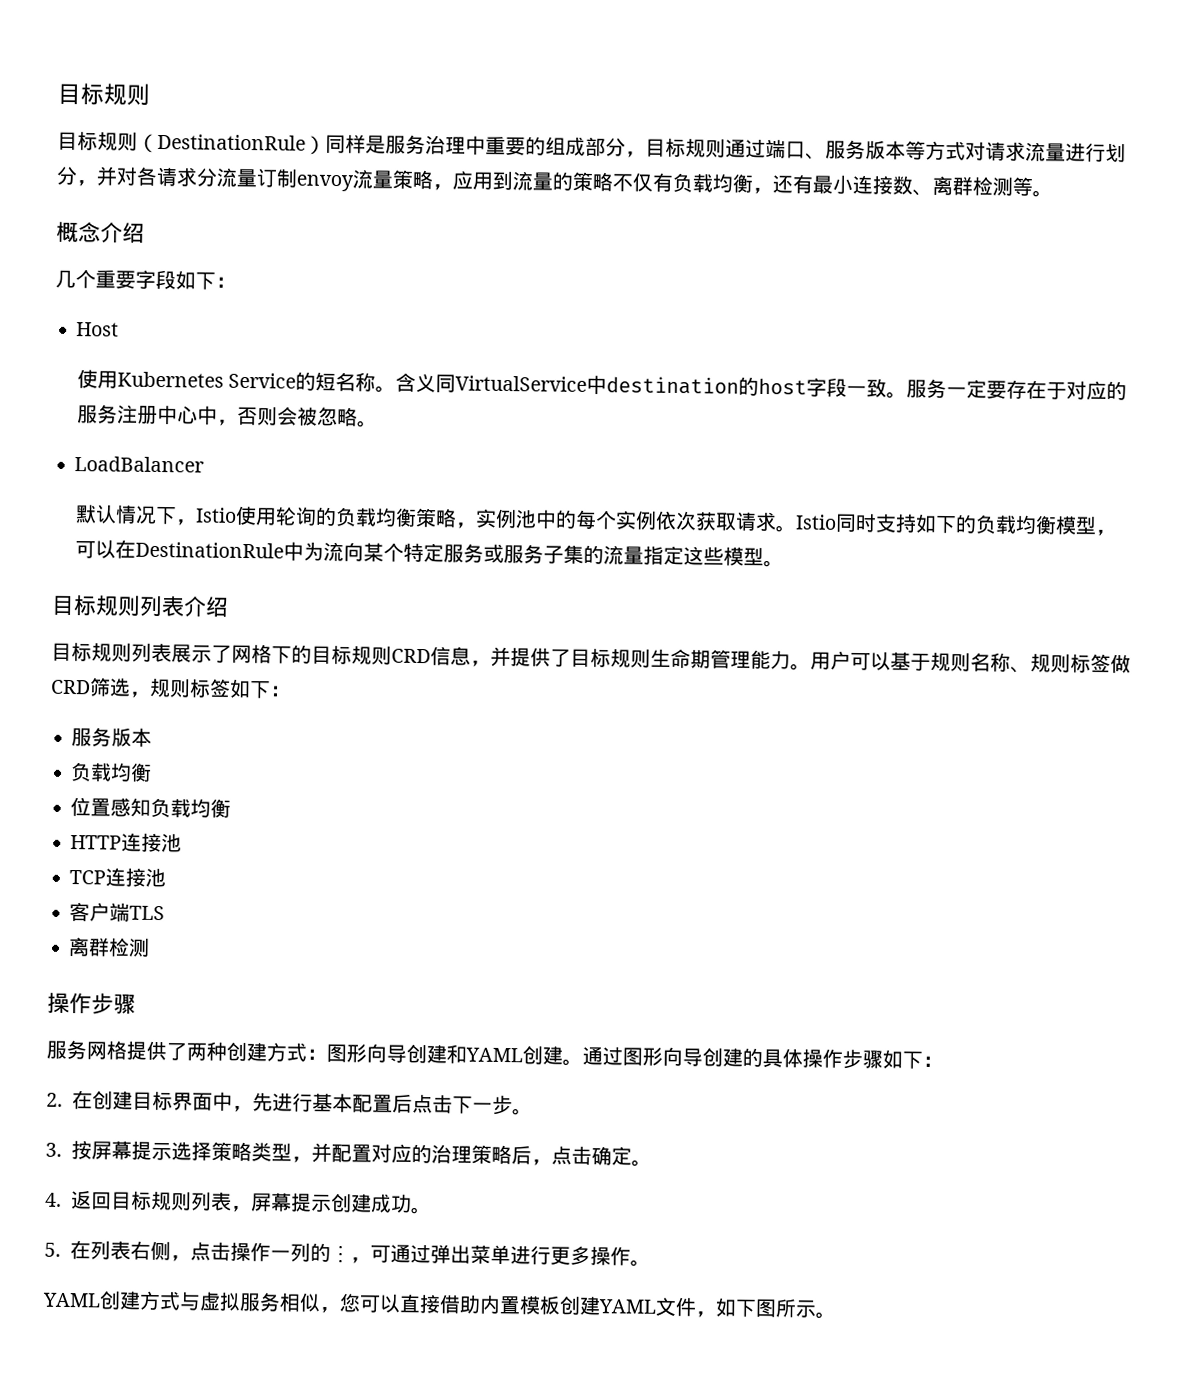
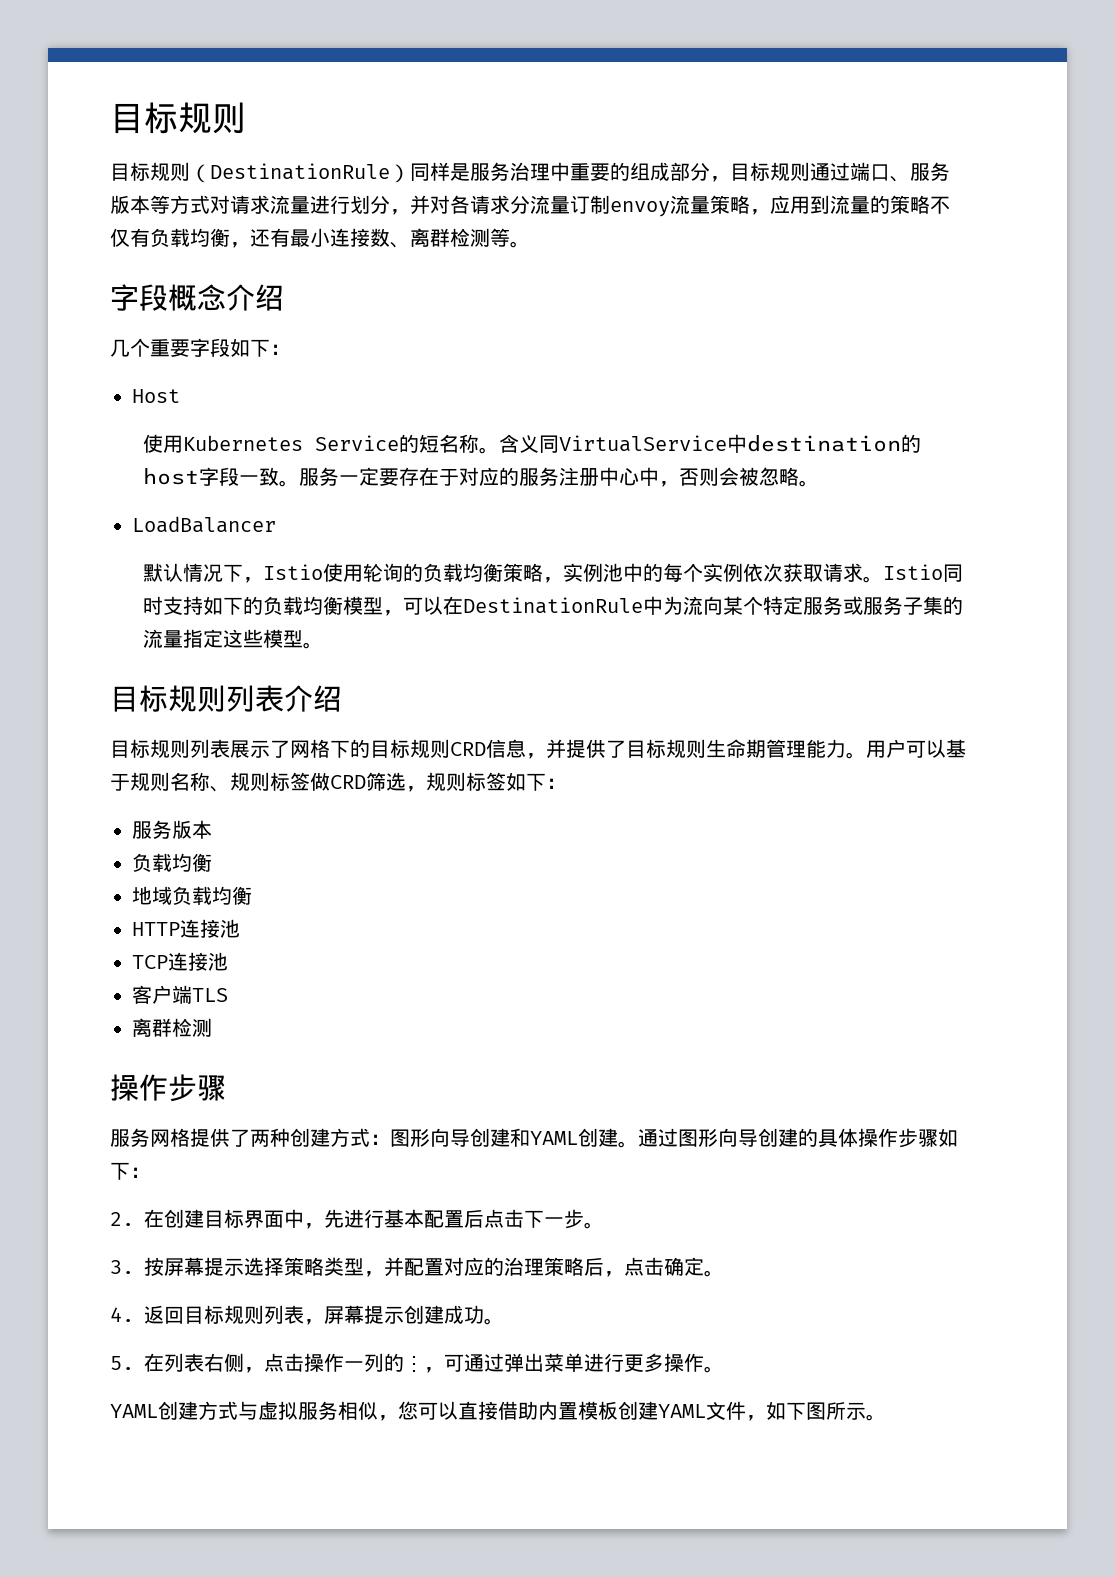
(1053, 194) none -> [110,284,168,311] 字段
[70,797,152,817] 位置感知 -> [132,886,172,905] 地域

